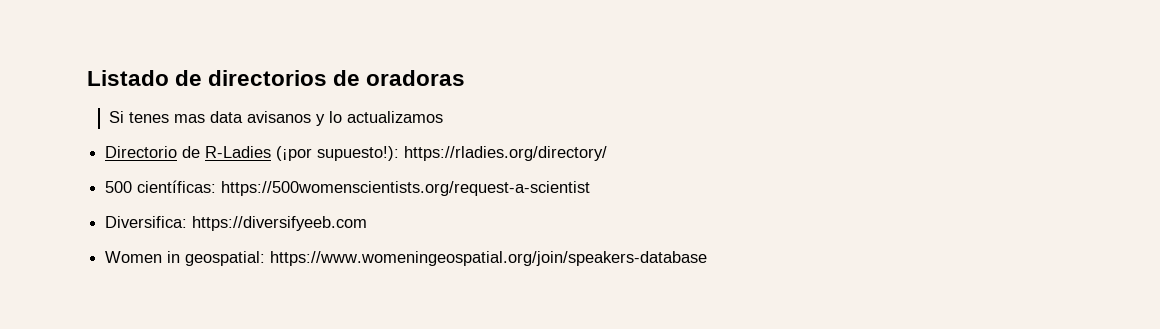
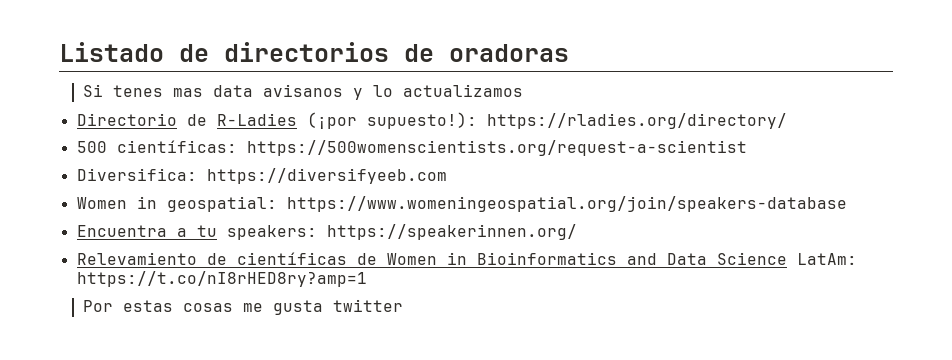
(708, 258) none -> [76,224,577,240] [76,252,857,265] [76,271,367,287] [82,299,403,315] // Encuentra a tu speakers: https://speakerinnen.org/ // Relevamiento de científicas de Women in Bioinformatics and Data Science LatAm: https://t.co/nI8rHED8ry?amp=1 // Por estas cosas me gusta twitter

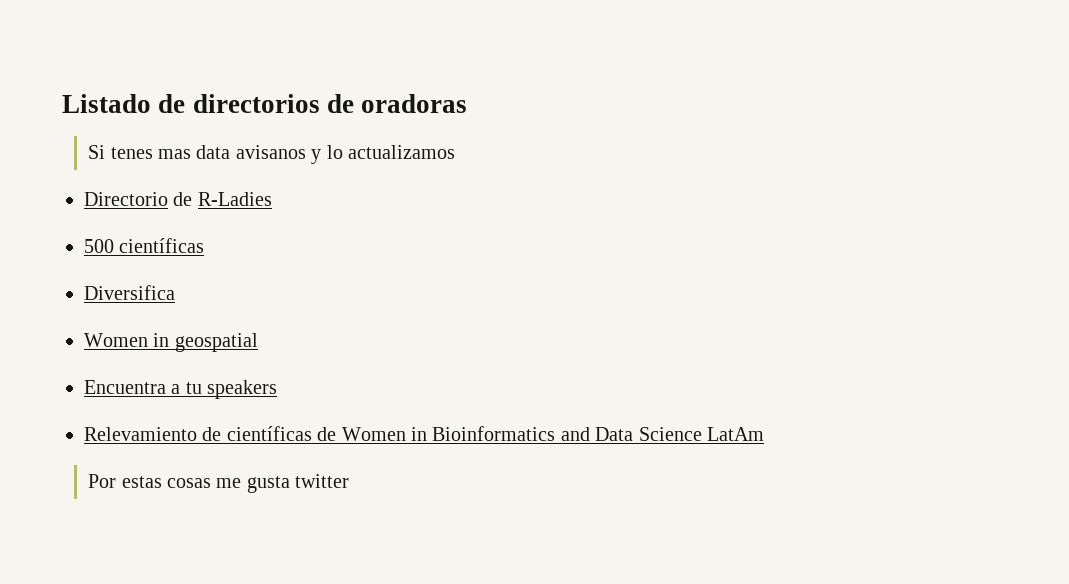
[306,112,787,129] [76,140,747,156] [76,168,447,184] [76,196,847,212] (¡por supuesto!): https://rladies.org/directory/ // 500 científicas: https://500womenscientists.org/request-a-scientist // Diversifica: https://diversifyeeb.com // Women in geospatial: https://www.womeningeospatial.org/join/speakers-database -> [84,238,205,253] [84,285,175,300] [84,333,258,352] // 500 científicas // Diversifica // Women in geospatial
[226,224,577,240] speakers: https://speakerinnen.org/ -> [207,380,278,399] speakers
[796,253,857,265] [76,271,367,287] LatAm: https://t.co/nI8rHED8ry?amp=1 -> [706,427,764,441] LatAm

